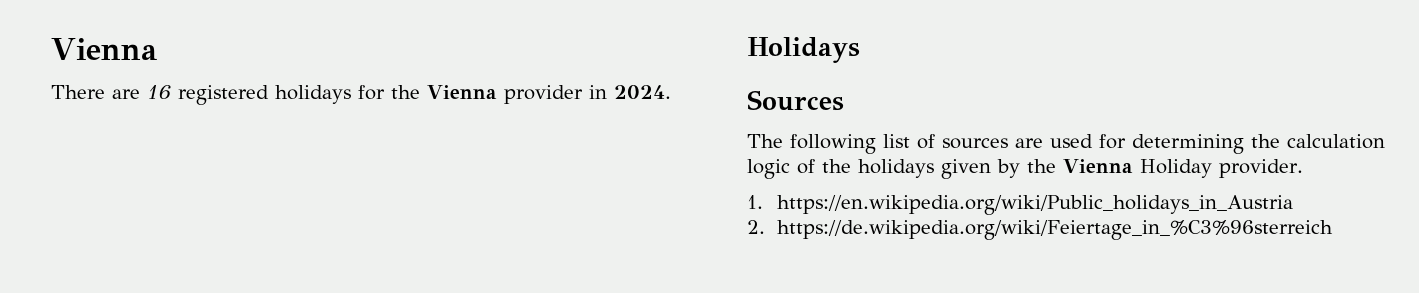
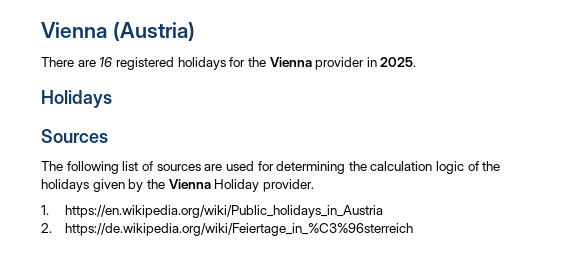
[51,38,157,60] Vienna -> [41,21,195,41] Vienna (Austria)
[614,85,671,99] 2024. -> [380,57,417,67] 2025.

